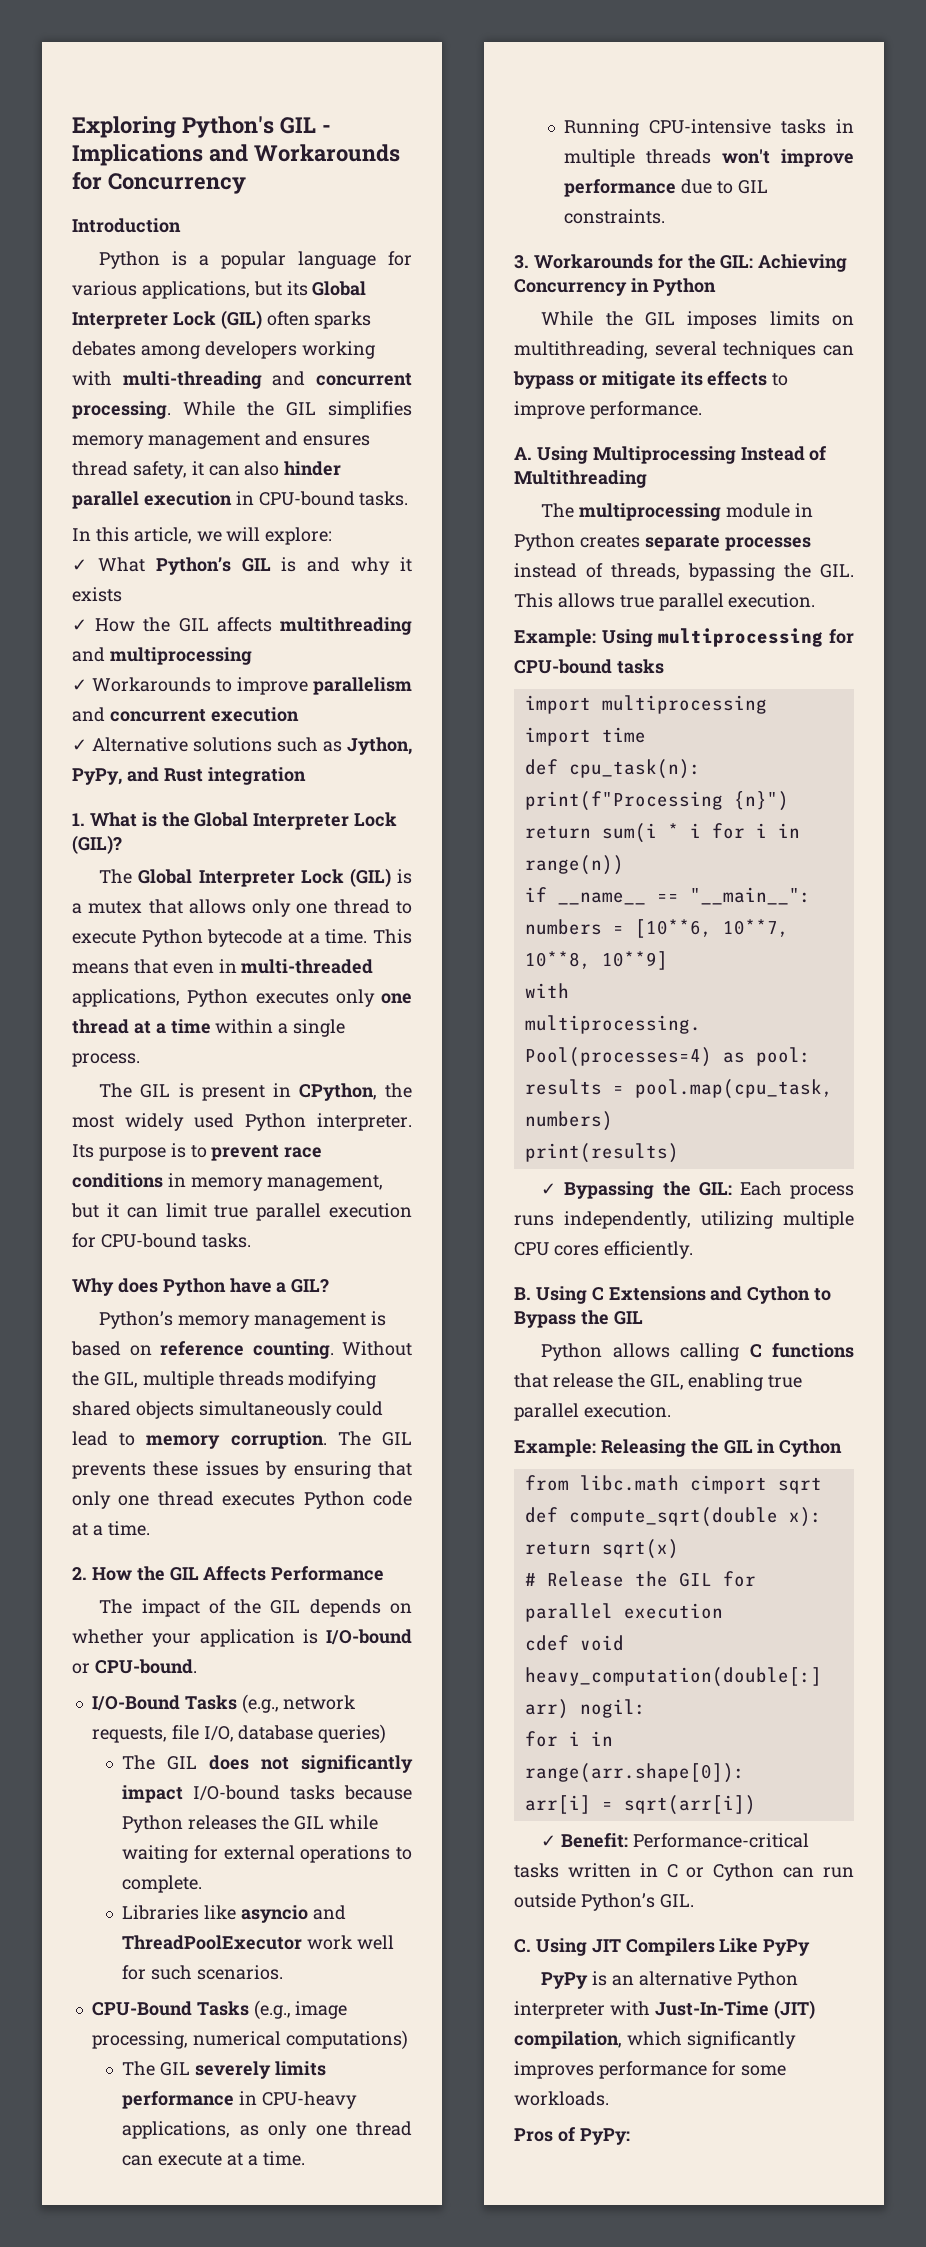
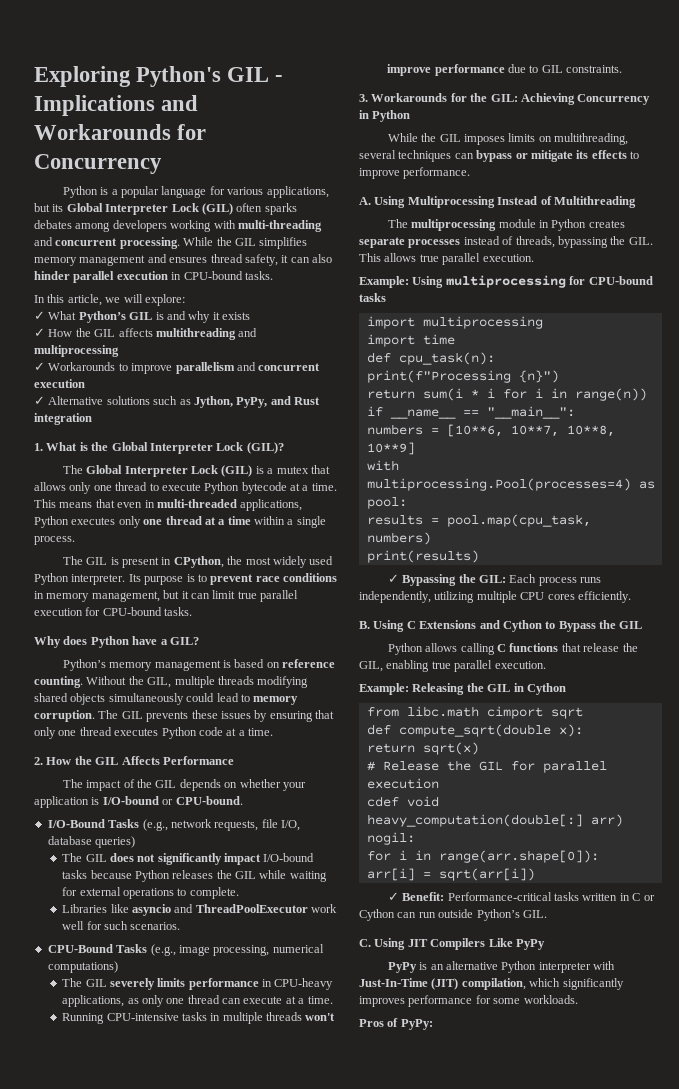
[72,218,181,233] // Introduction -> (162, 164) none

